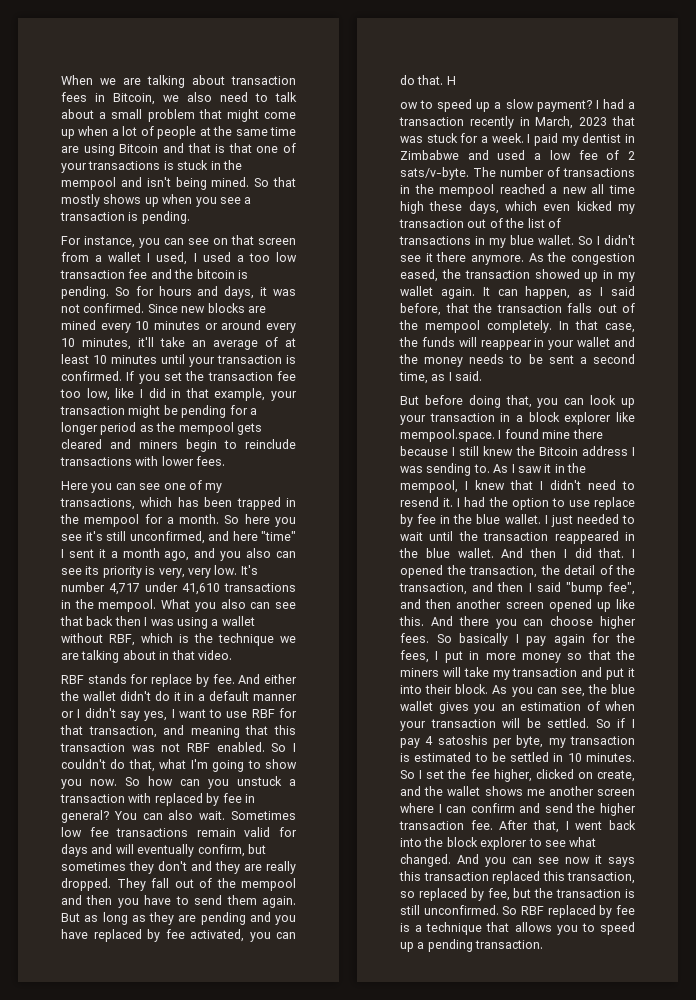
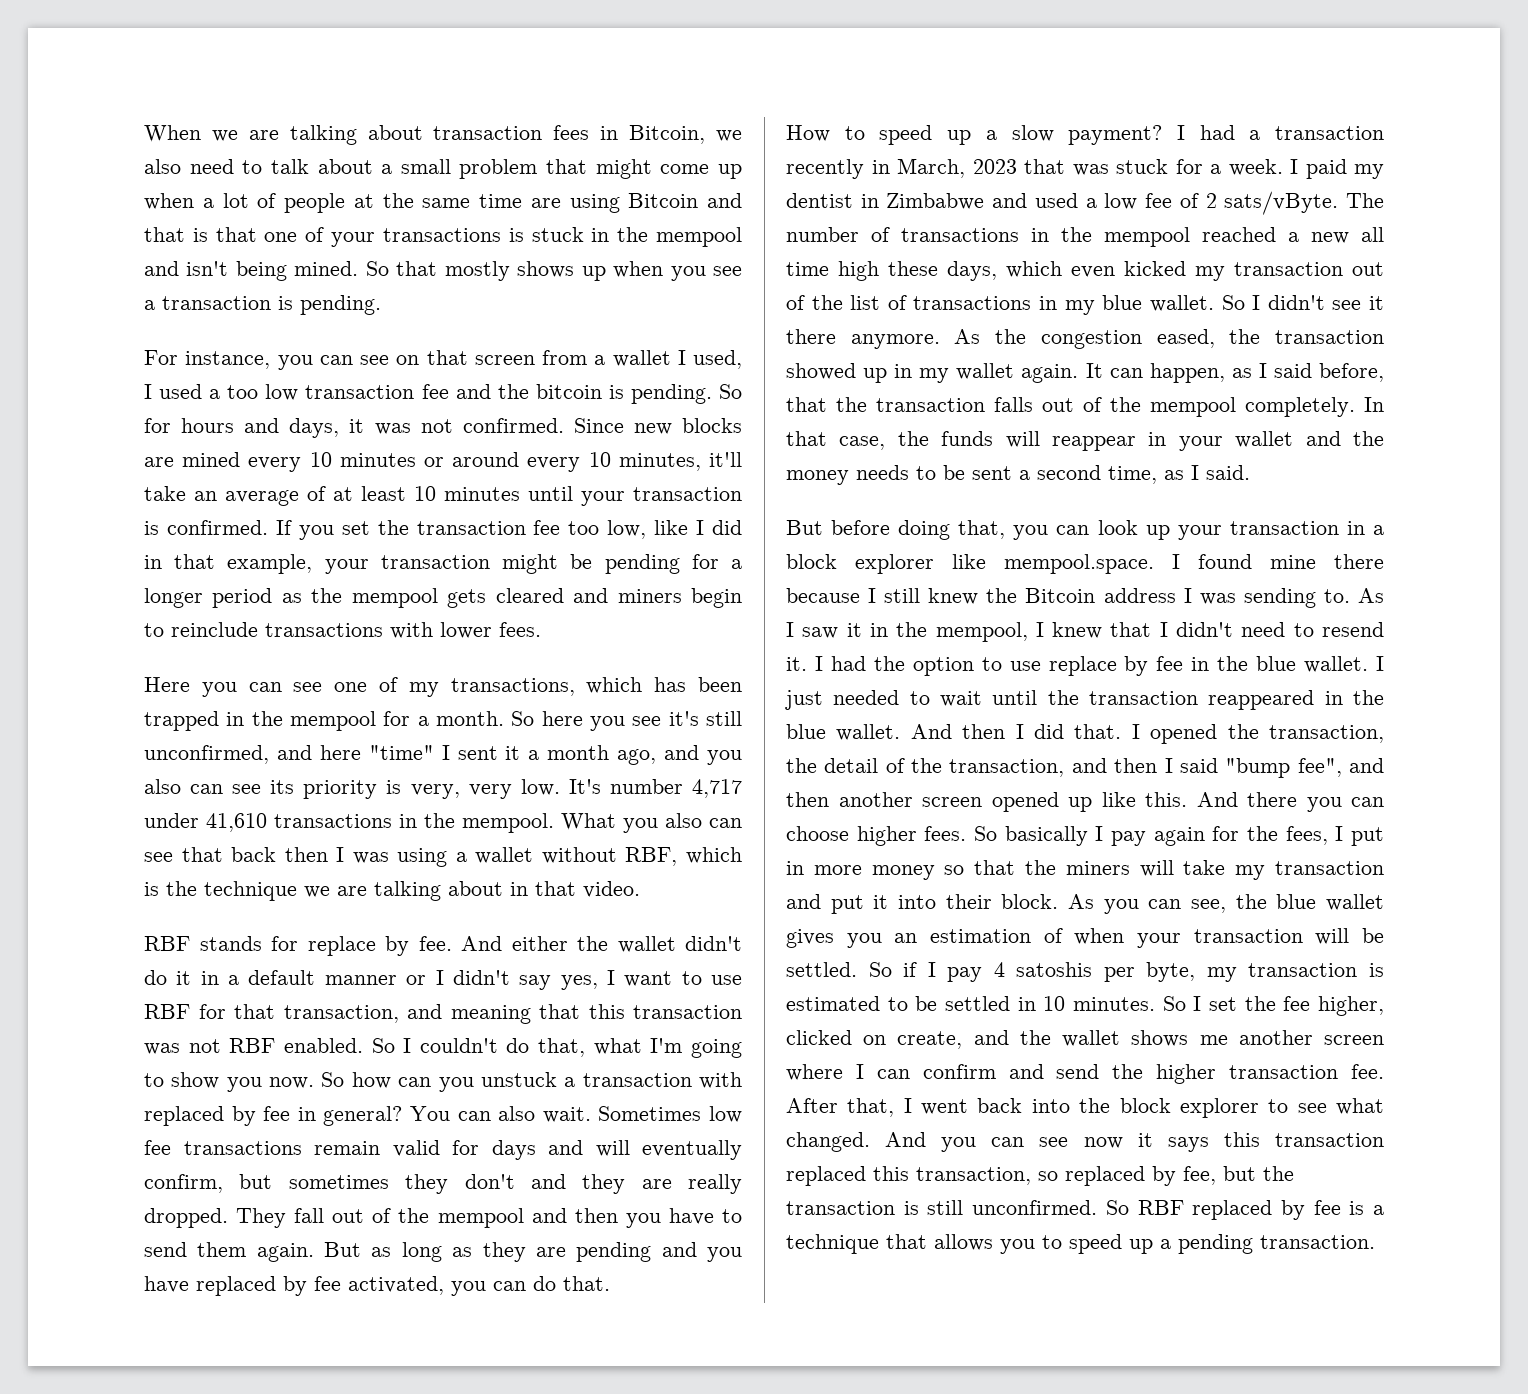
[446,76,456,85] [400,102,418,109] H // ow -> [786,125,830,142] // How
[400,167,469,180] sats/v-byte. -> [1224,191,1339,215] sats/vByte.

